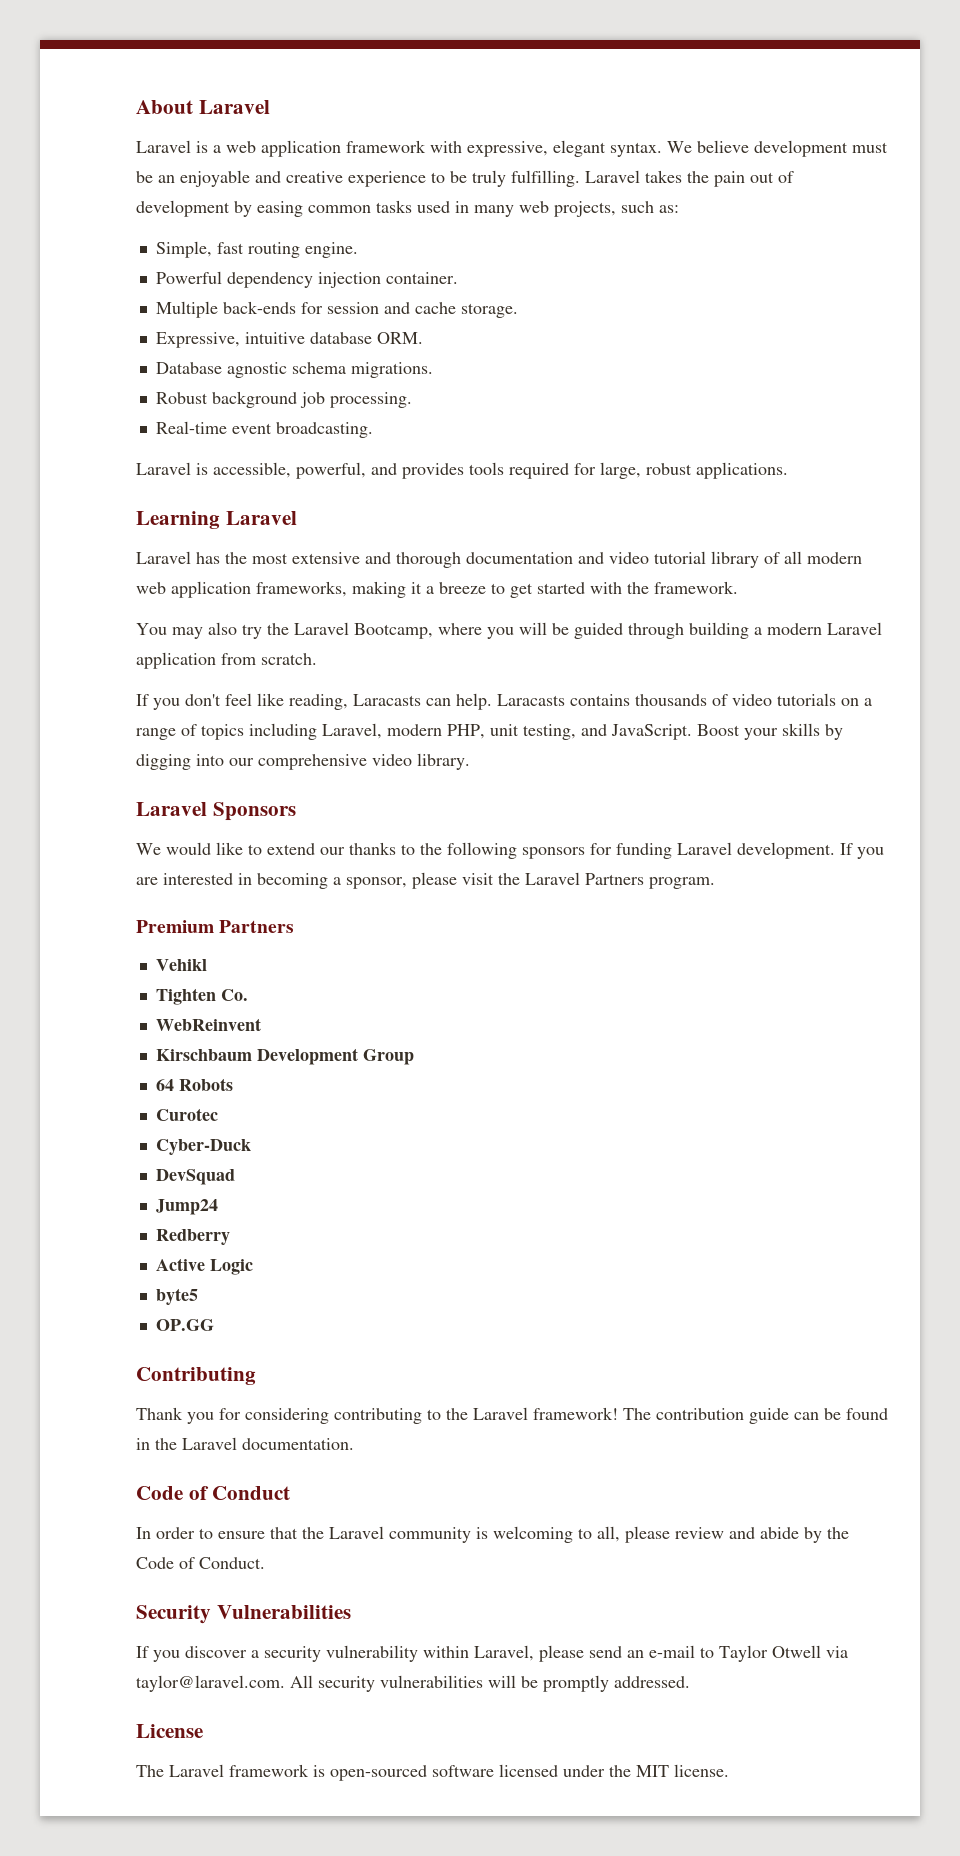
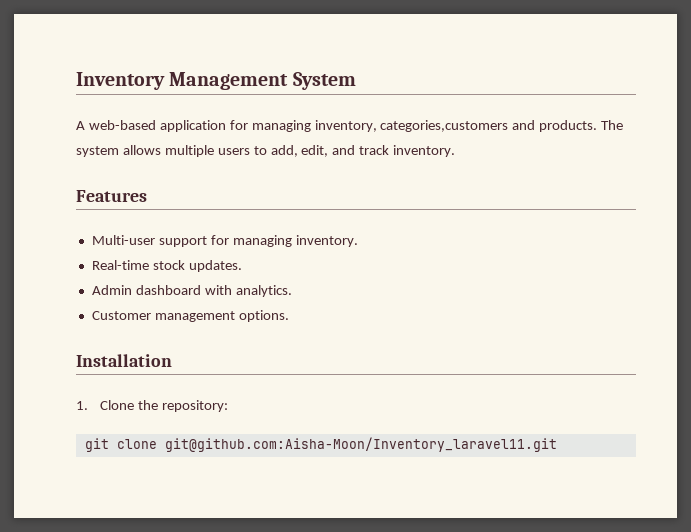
[136,100,270,114] [136,140,888,157] [136,170,794,187] [136,200,679,217] [155,241,358,258] [155,271,458,288] [155,301,518,318] [155,332,423,348] [155,362,433,378] [155,391,412,408] [155,421,373,438] [136,462,788,479] [136,511,297,529] [136,551,862,568] [136,581,738,598] [136,622,882,639] [136,652,317,669] [136,693,872,710] [136,723,843,740] [136,753,470,770] [136,802,296,821] [136,842,884,859] [136,872,715,889] [136,920,295,933] [155,959,207,971] [155,988,248,1005] [155,1018,261,1031] [155,1048,414,1065] [155,1078,233,1091] [155,1108,218,1121] [155,1139,251,1155] [155,1169,235,1185] [155,1199,218,1215] [155,1229,230,1245] [155,1258,253,1275] [155,1288,198,1305] [155,1319,214,1331] [136,1367,256,1385] [136,1407,888,1424] [136,1437,354,1450] [136,1486,291,1500] [136,1526,849,1543] [136,1557,265,1569] [136,1605,351,1624] [136,1645,848,1662] [136,1675,690,1692] [136,1724,203,1738] [136,1764,729,1781] About Laravel // Laravel is a web application framework with expressive, elegant syntax. We believe development must be an enjoyable and creative experience to be truly fulfilling. Laravel takes the pain out of development by easing common tasks used in many web projects, such as: // Simple, fast routing engine. // Powerful dependency injection container. // Multiple back-ends for session and cache storage. // Expressive, intuitive database ORM. // Database agnostic schema migrations. // Robust background job processing. // Real-time event broadcasting. // Laravel is accessible, powerful, and provides tools required for large, robust applications. // Learning Laravel // Laravel has the most extensive and thorough documentation and video tutorial library of all modern web application frameworks, making it a breeze to get started with the framework. // You may also try the Laravel Bootcamp, where you will be guided through building a modern Laravel application from scratch. // If you don't feel like reading, Laracasts can help. Laracasts contains thousands of video tutorials on a range of topics including Laravel, modern PHP, unit testing, and JavaScript. Boost your skills by digging into our comprehensive video library. // Laravel Sponsors // We would like to extend our thanks to the following sponsors for funding Laravel development. If you are interested in becoming a sponsor, please visit the Laravel Partners program. // Premium Partners // Vehikl // Tighten Co. // WebReinvent // Kirschbaum Development Group // 64 Robots // Curotec // Cyber-Duck // DevSquad // Jump24 // Redberry // Active Logic // byte5 // OP.GG // Contributing // Thank you for considering contributing to the Laravel framework! The contribution guide can be found in the Laravel documentation. // Code of Conduct // In order to ensure that the Laravel community is welcoming to all, please review and abide by the Code of Conduct. // Security Vulnerabilities // If you discover a security vulnerability within Laravel, please send an e-mail to Taylor Otwell via taylor@laravel.com. All security vulnerabilities will be promptly addressed. // License // The Laravel framework is open-sourced software licensed under the MIT license. -> [76,72,356,90] [76,120,624,132] [76,145,456,157] [76,190,147,202] [91,235,358,247] [91,260,242,272] [91,285,292,297] [91,310,289,322] [76,354,172,367] [76,400,228,412] [84,437,557,452] Inventory Management System // A web-based application for managing inventory, categories,customers and products. The system allows multiple users to add, edit, and track inventory. // Features // Multi-user support for managing inventory. // Real-time stock updates. // Admin dashboard with analytics. // Customer management options. // Installation // 1. Clone the repository: // git clone git@github.com:Aisha-Moon/Inventory_laravel11.git

